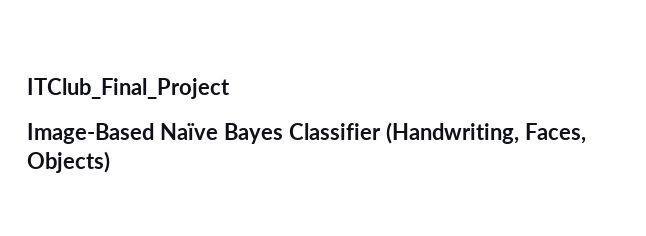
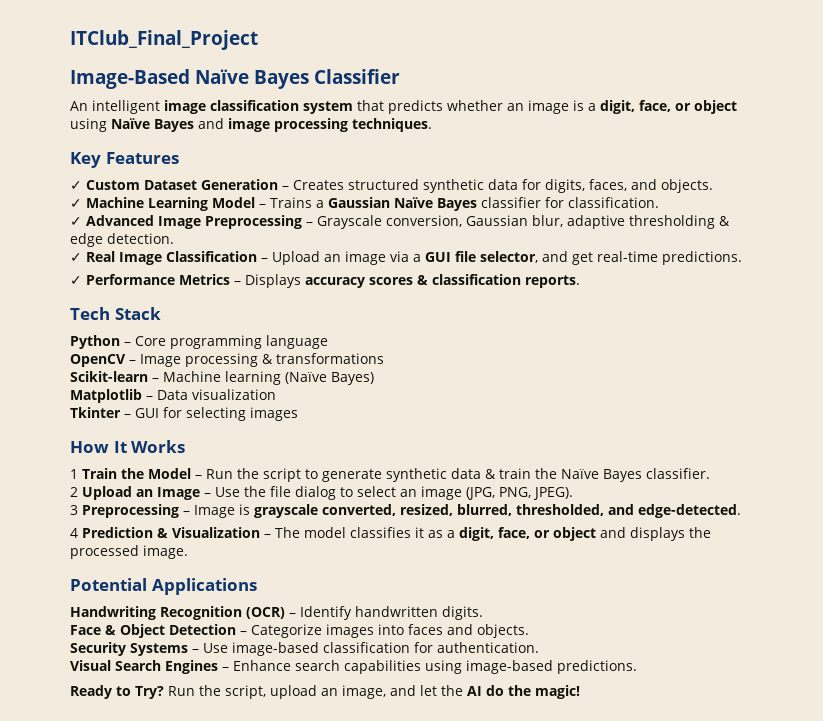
[385,122,586,144] [27,151,110,173] (Handwriting, Faces, Objects) -> [70,100,737,114] [70,118,432,132] [70,152,179,168] [70,179,713,193] [70,197,659,211] [70,215,730,229] [70,233,174,247] [70,251,742,265] [70,274,580,288] [70,307,161,320] [70,335,328,349] [70,353,384,367] [70,371,374,385] [70,389,276,403] [70,407,298,421] [70,440,186,453] [70,468,710,482] [70,486,574,500] [70,504,741,518] [70,527,711,541] [70,545,188,559] [70,578,257,595] [70,606,483,620] [70,624,529,638] [70,642,539,656] [70,660,637,674] [70,685,580,699] // An intelligent image classification system that predicts whether an image is a digit, face, or object using Naïve Bayes and image processing techniques. // Key Features // ✓ Custom Dataset Generation – Creates structured synthetic data for digits, faces, and objects. // ✓ Machine Learning Model – Trains a Gaussian Naïve Bayes classifier for classification. // ✓ Advanced Image Preprocessing – Grayscale conversion, Gaussian blur, adaptive thresholding & edge detection. // ✓ Real Image Classification – Upload an image via a GUI file selector, and get real-time predictions. // ✓ Performance Metrics – Displays accuracy scores & classification reports. // Tech Stack // Python – Core programming language // OpenCV – Image processing & transformations // Scikit-learn – Machine learning (Naïve Bayes) // Matplotlib – Data visualization // Tkinter – GUI for selecting images // How It Works // 1 Train the Model – Run the script to generate synthetic data & train the Naïve Bayes classifier. // 2 Upload an Image – Use the file dialog to select an image (JPG, PNG, JPEG). // 3 Preprocessing – Image is grayscale converted, resized, blurred, thresholded, and edge-detected. // 4 Prediction & Visualization – The model classifies it as a digit, face, or object and displays the processed image. // Potential Applications // Handwriting Recognition (OCR) – Identify handwritten digits. // Face & Object Detection – Categorize images into faces and objects. // Security Systems – Use image-based classification for authentication. // Visual Search Engines – Enhance search capabilities using image-based predictions. // Ready to Try? Run the script, upload an image, and let the AI do the magic!

